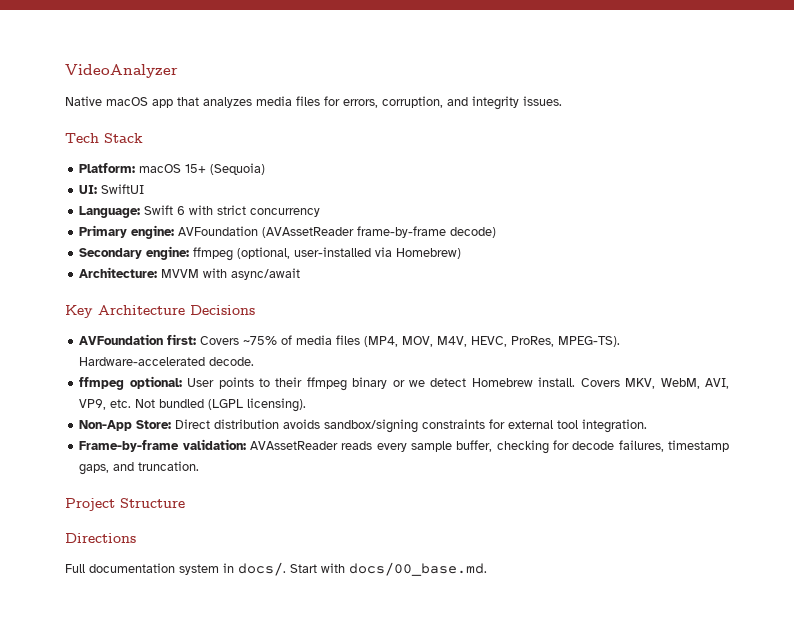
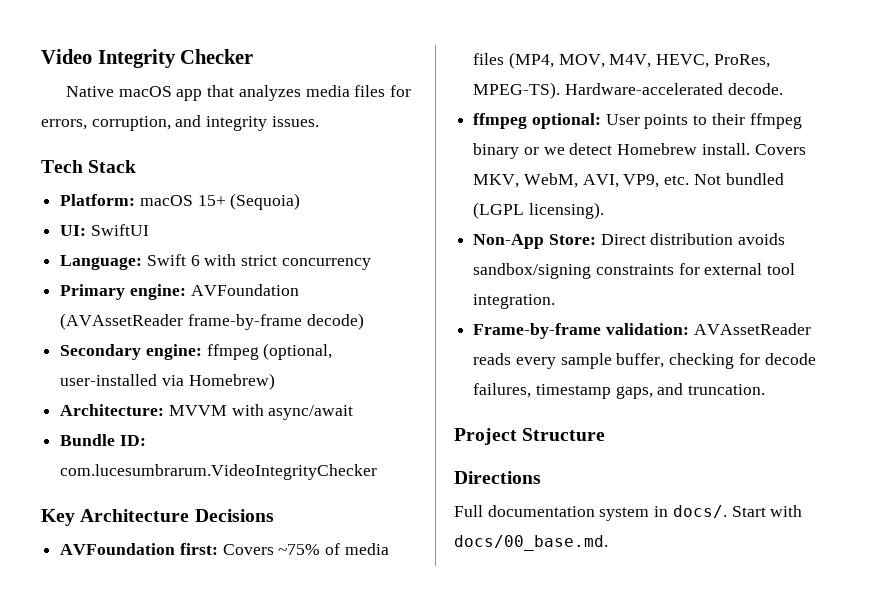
[65,64,178,78] VideoAnalyzer -> [41,49,254,68] Video Integrity Checker
(301, 274) none -> [60,434,146,446] [60,464,378,480] // Bundle ID: com.lucesumbrarum.VideoIntegrityChecker

